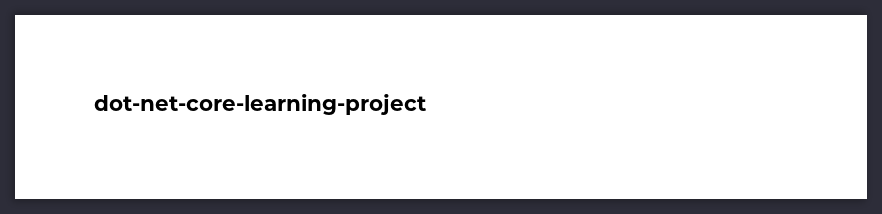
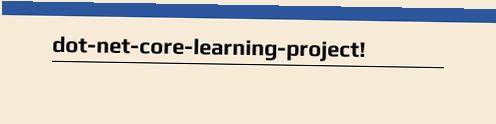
[94,94,426,115] dot-net-core-learning-project -> [52,35,366,62] dot-net-core-learning-project!

